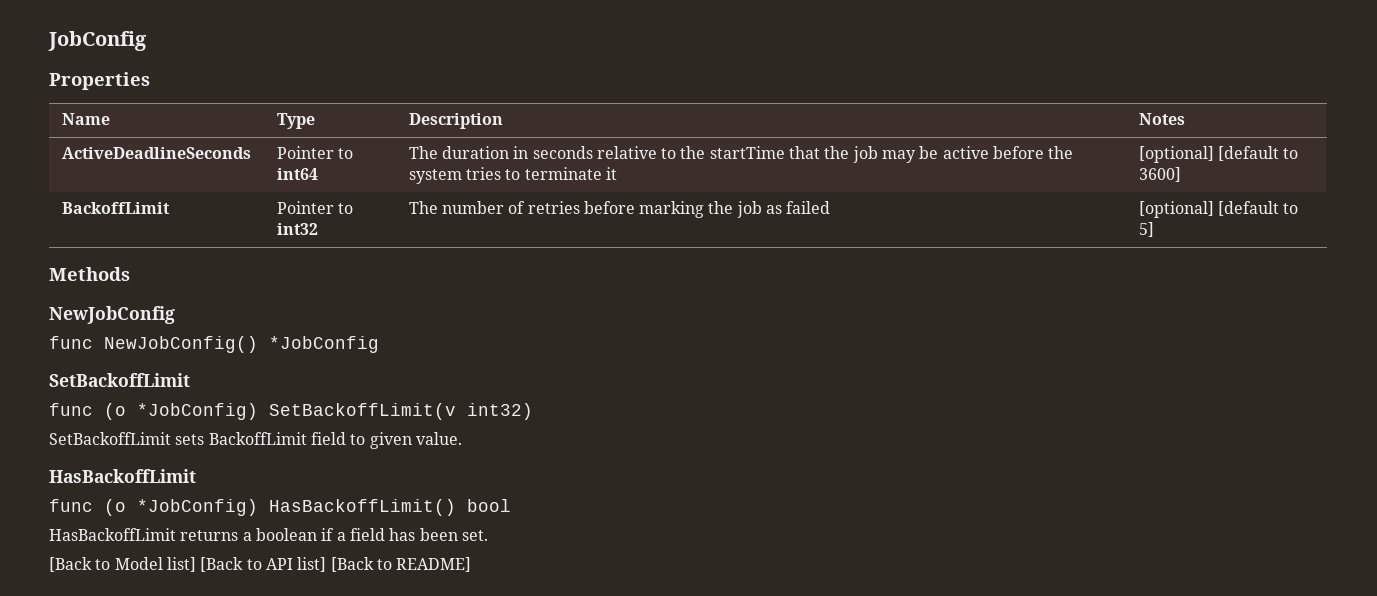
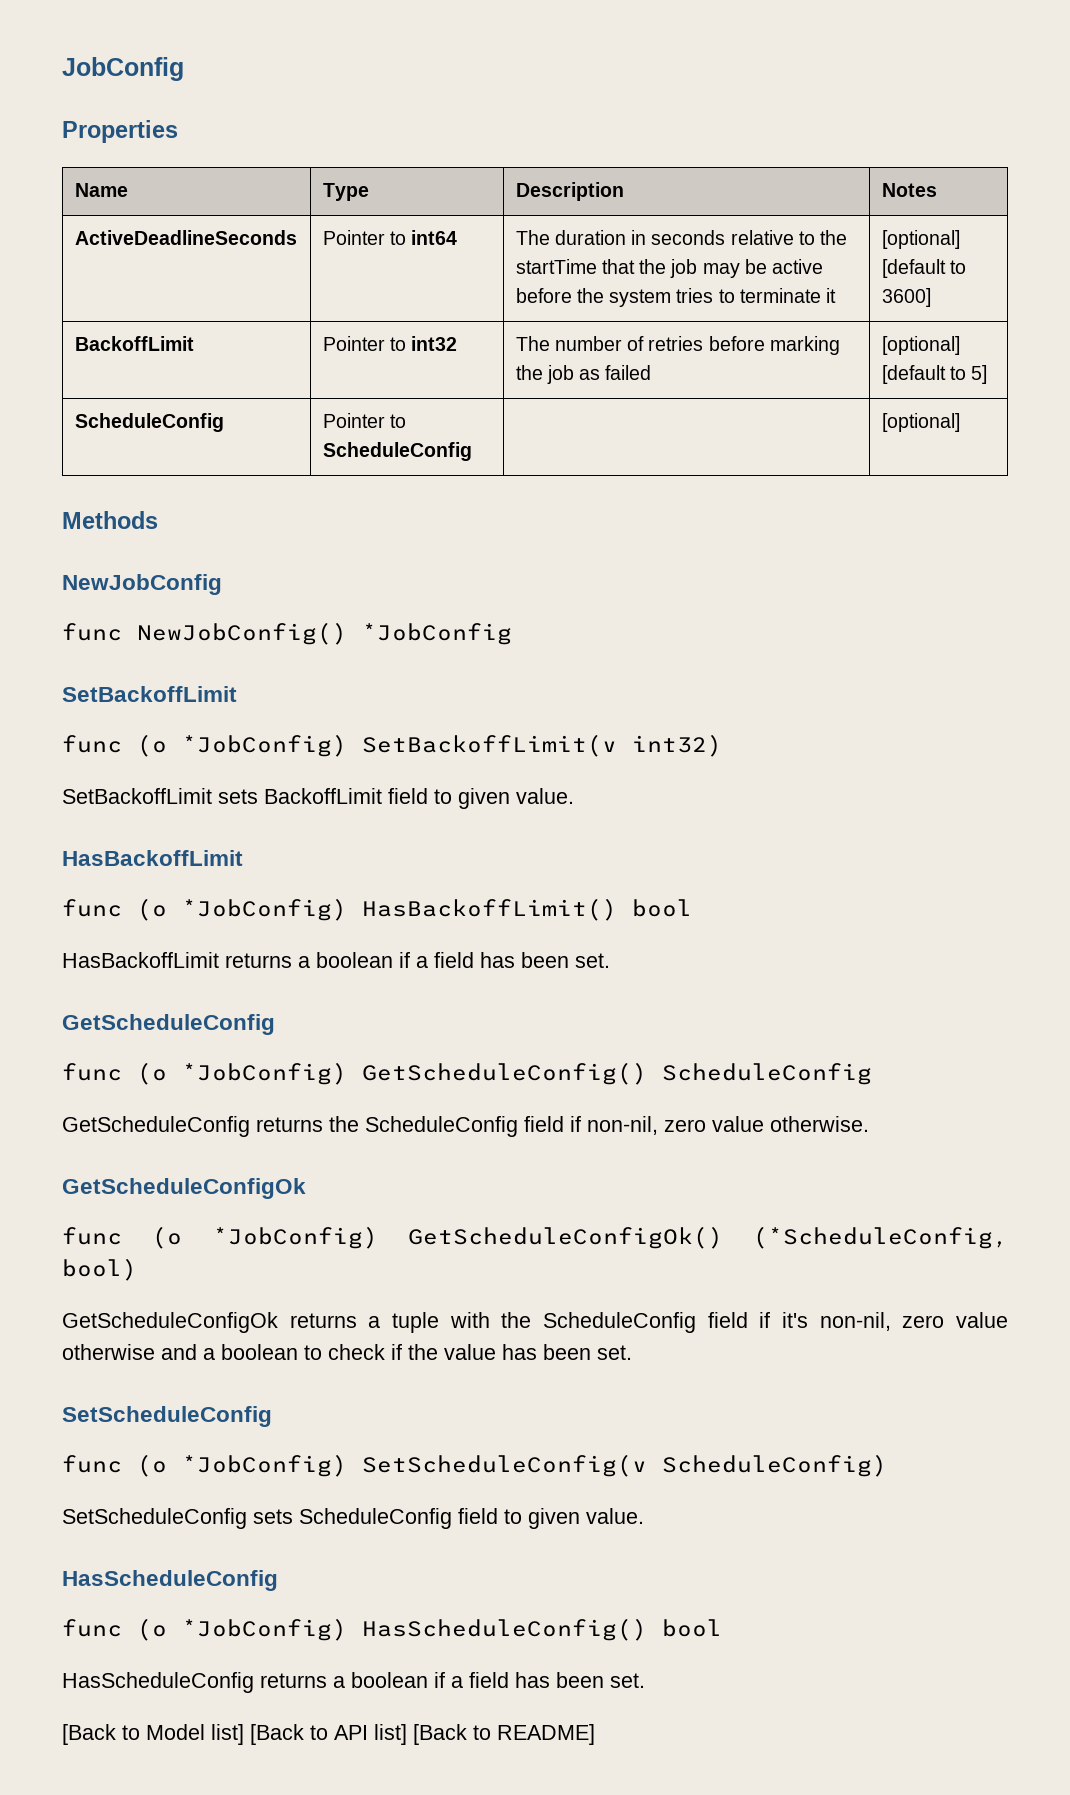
(1154, 229) none -> [74,413,224,432] [322,413,406,428] [322,442,472,461] [881,413,960,432] // ScheduleConfig | Pointer to ScheduleConfig | | [optional]
(488, 535) none -> [62,1014,275,1035] [62,1062,872,1085] [62,1116,869,1137] [62,1178,306,1199] [62,1226,1008,1249] [62,1258,137,1281] [62,1312,1008,1333] [62,1344,632,1360] [62,1406,272,1427] [62,1454,887,1477] [62,1508,644,1529] [62,1570,278,1591] [62,1618,722,1641] [62,1672,645,1693] // GetScheduleConfig // func (o *JobConfig) GetScheduleConfig() ScheduleConfig // GetScheduleConfig returns the ScheduleConfig field if non-nil, zero value otherwise. // GetScheduleConfigOk // func (o *JobConfig) GetScheduleConfigOk() (*ScheduleConfig, bool) // GetScheduleConfigOk returns a tuple with the ScheduleConfig field if it's non-nil, zero value otherwise and a boolean to check if the value has been set. // SetScheduleConfig // func (o *JobConfig) SetScheduleConfig(v ScheduleConfig) // SetScheduleConfig sets ScheduleConfig field to given value. // HasScheduleConfig // func (o *JobConfig) HasScheduleConfig() bool // HasScheduleConfig returns a boolean if a field has been set.

